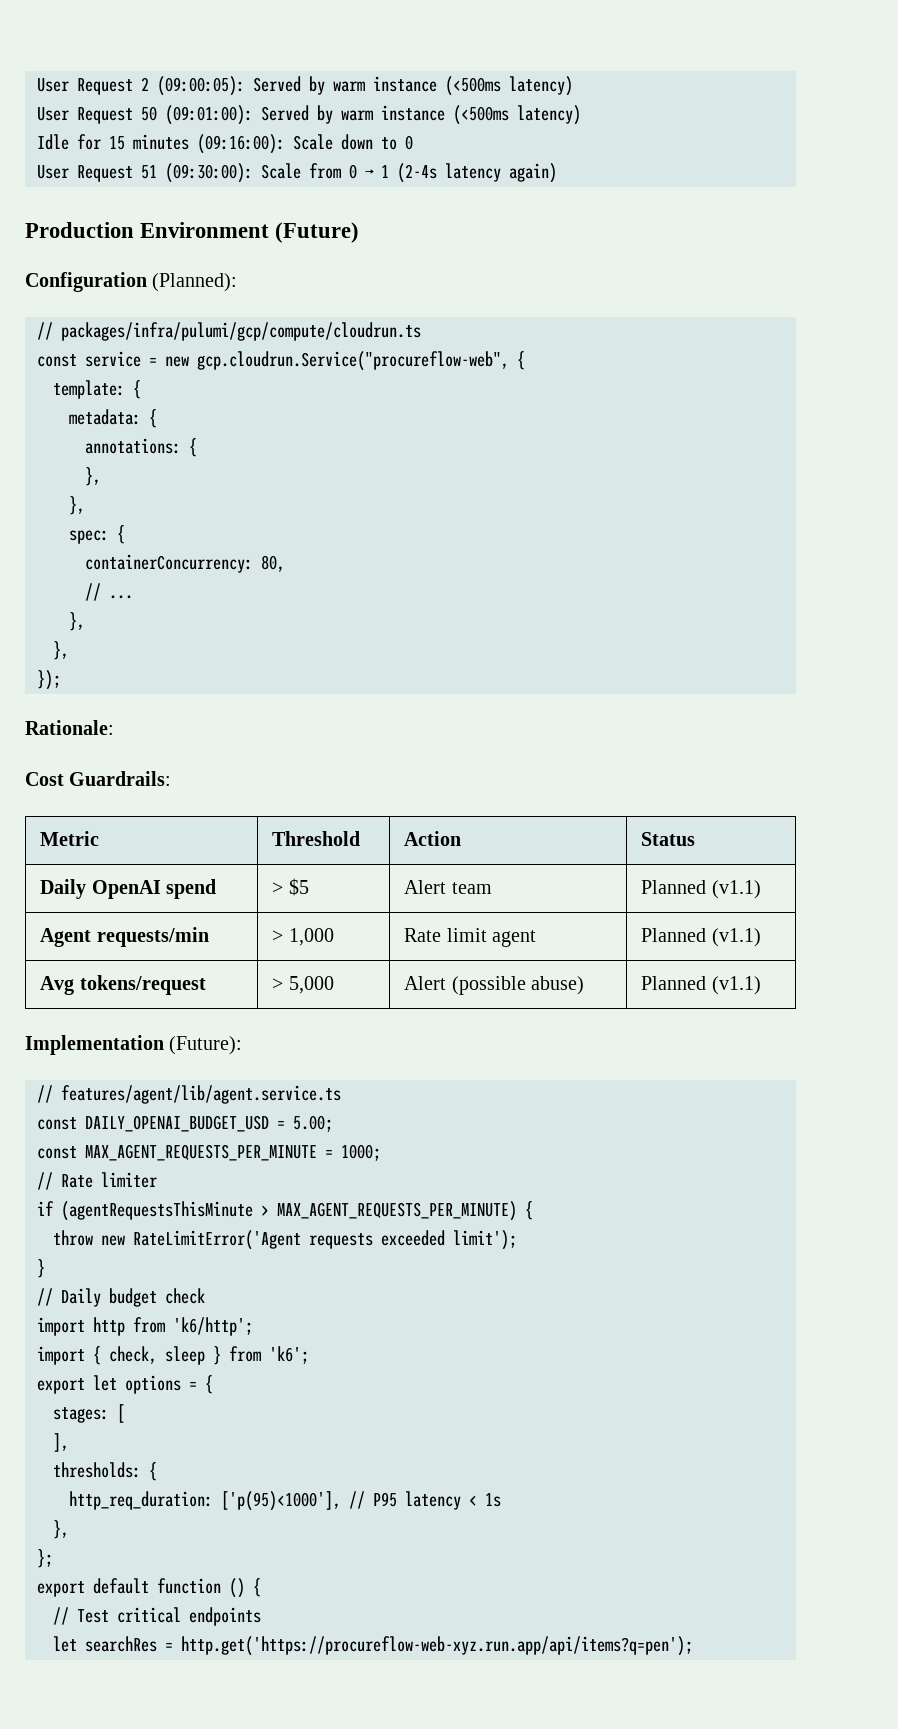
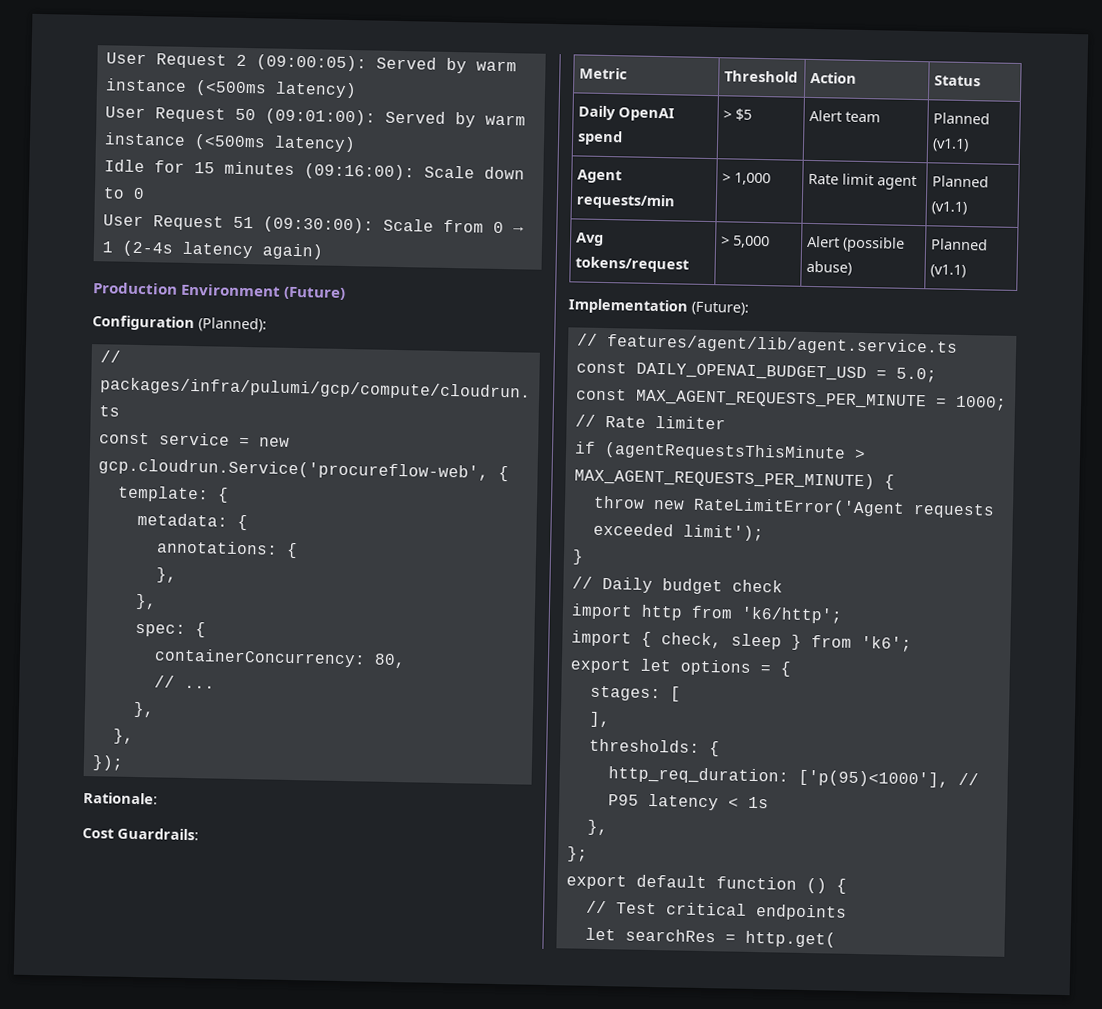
[197,351,509,371] gcp.cloudrun.Service("procureflow-web", -> [97,458,489,481] gcp.cloudrun.Service('procureflow-web',
[293,1115,333,1132] 5.00; -> [895,367,937,383] 5.0;
[181,1636,693,1656] http.get('https://procureflow-web-xyz.run.app/api/items?q=pen'); -> [744,930,836,948] http.get(

